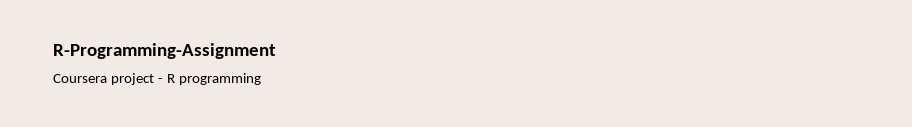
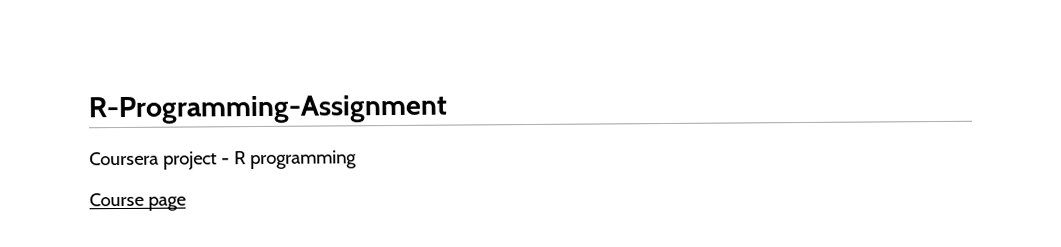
(261, 79) none -> [89,192,186,211] // Course page

